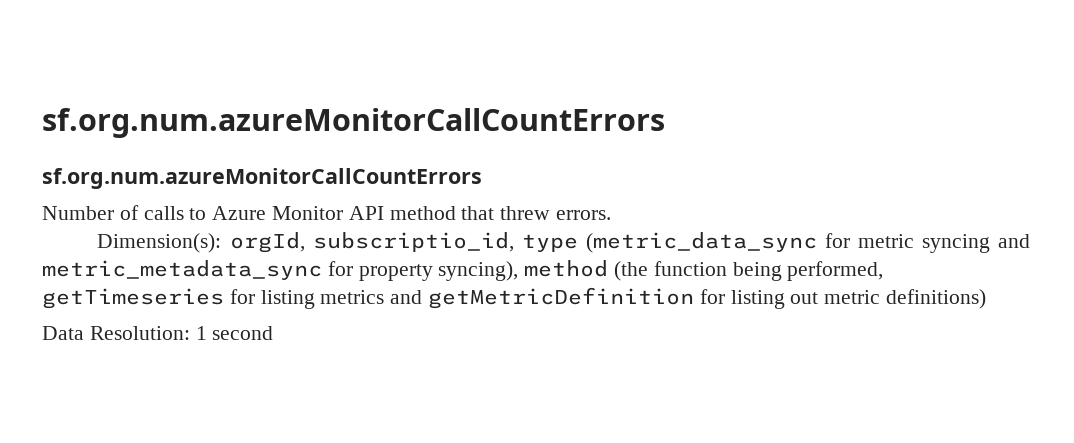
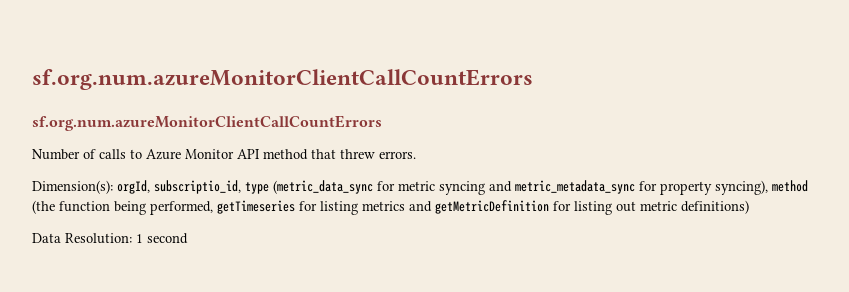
[42,108,665,138] [42,168,482,189] sf.org.num.azureMonitorCallCountErrors // sf.org.num.azureMonitorCallCountErrors -> [32,69,533,90] [32,115,382,131] sf.org.num.azureMonitorClientCallCountErrors // sf.org.num.azureMonitorClientCallCountErrors

